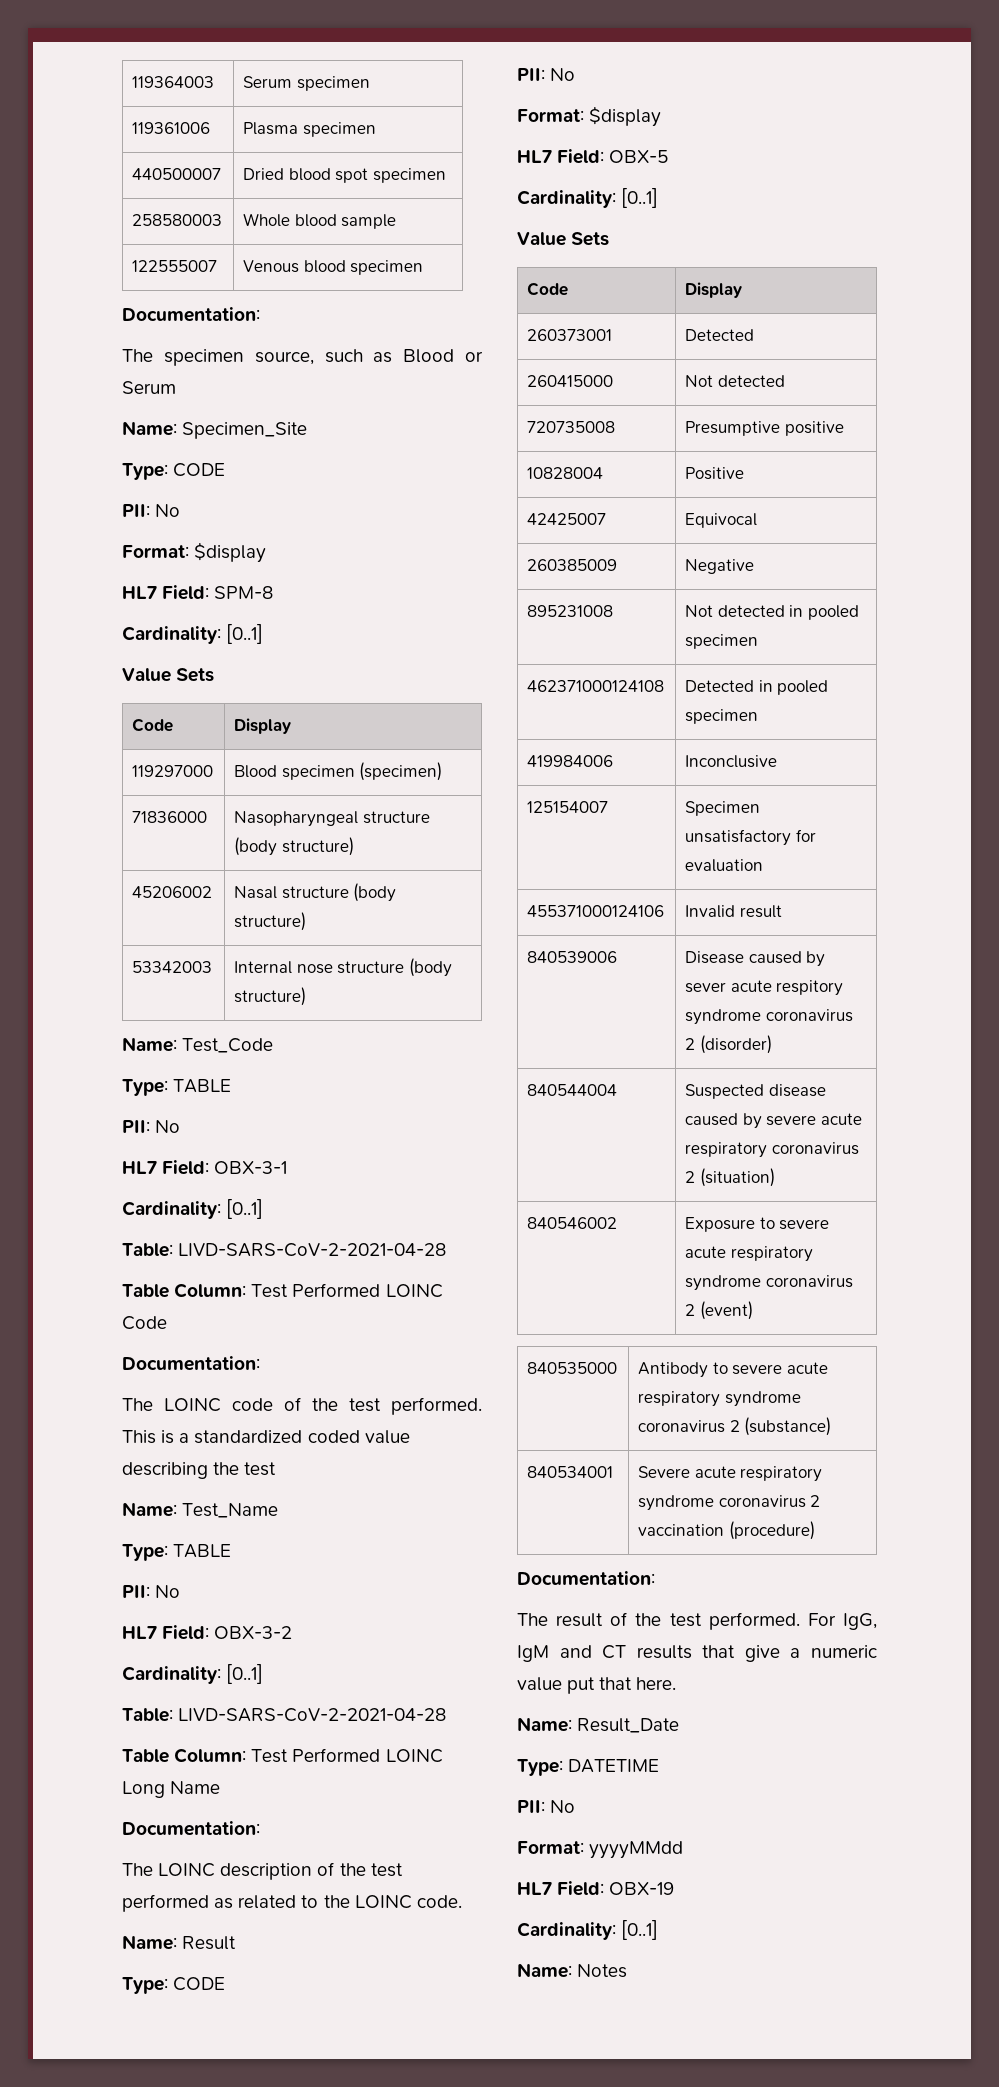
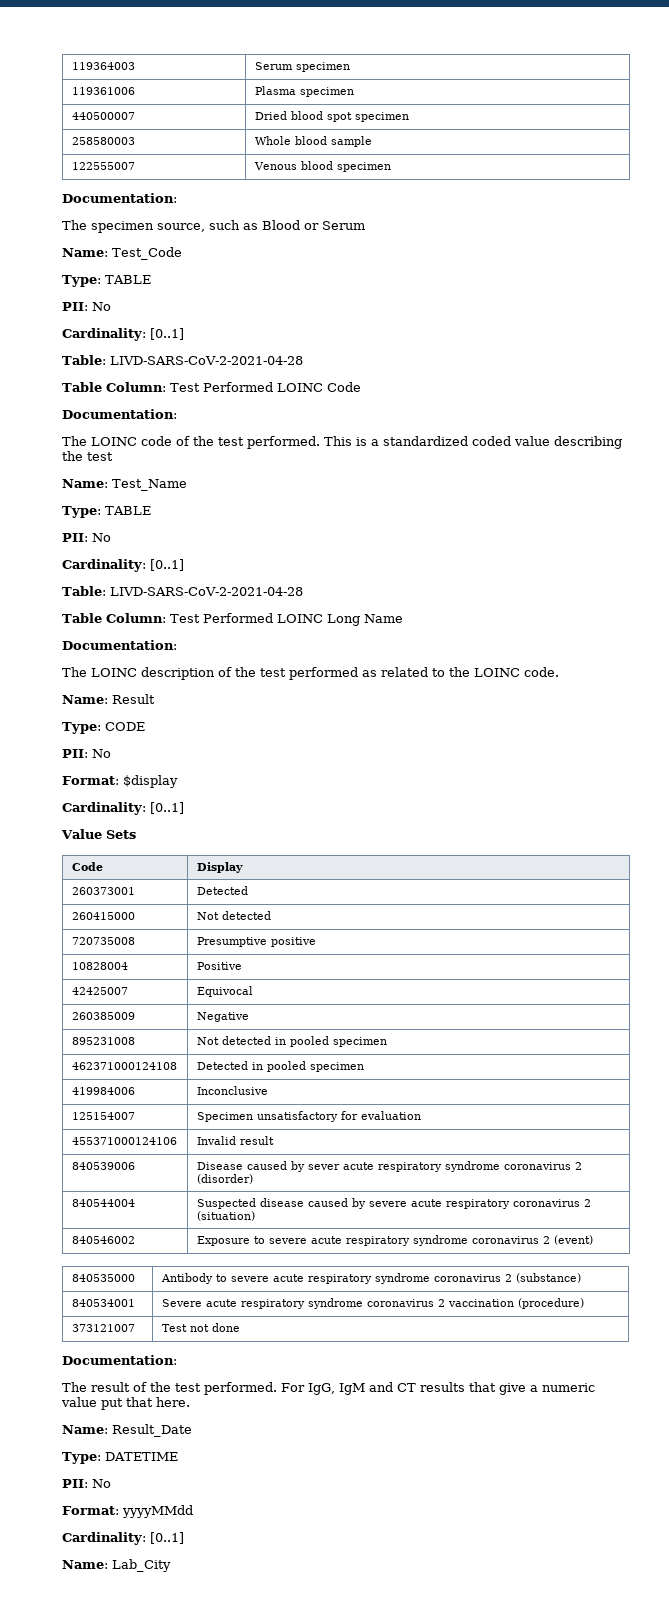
[122,421,308,439] [122,463,226,480] [122,504,181,517] [122,542,267,563] [122,585,274,600] [122,624,264,644] [122,668,215,682] [132,718,174,732] [234,718,292,734] [132,765,214,777] [234,762,443,781] [132,811,208,823] [234,811,430,827] [234,837,354,856] [132,886,213,898] [234,883,397,902] [234,912,307,931] [132,961,213,973] [234,958,453,977] [234,987,307,1006] // Name: Specimen_Site // Type: CODE // PII: No // Format: $display // HL7 Field: SPM-8 // Cardinality: [0..1] // Value Sets // Code | Display // 119297000 | Blood specimen (specimen) // 71836000 | Nasopharyngeal structure (body structure) // 45206002 | Nasal structure (body structure) // 53342003 | Internal nose structure (body structure) -> (365, 225) none
[122,1160,288,1175] // HL7 Field: OBX-3-1 -> (111, 306) none
[122,1625,293,1640] // HL7 Field: OBX-3-2 -> (111, 537) none
[517,149,669,164] // HL7 Field: OBX-5 -> (178, 781) none
[776,980,844,996] respitory -> [377,1162,442,1172] respiratory
(815, 1530) none -> [71,1324,135,1332] [161,1323,240,1332] // 373121007 | Test not done
[517,1881,675,1896] // HL7 Field: OBX-19 -> (193, 1511) none
[577,1964,628,1978] Notes -> [112,1559,171,1572] Lab_City

